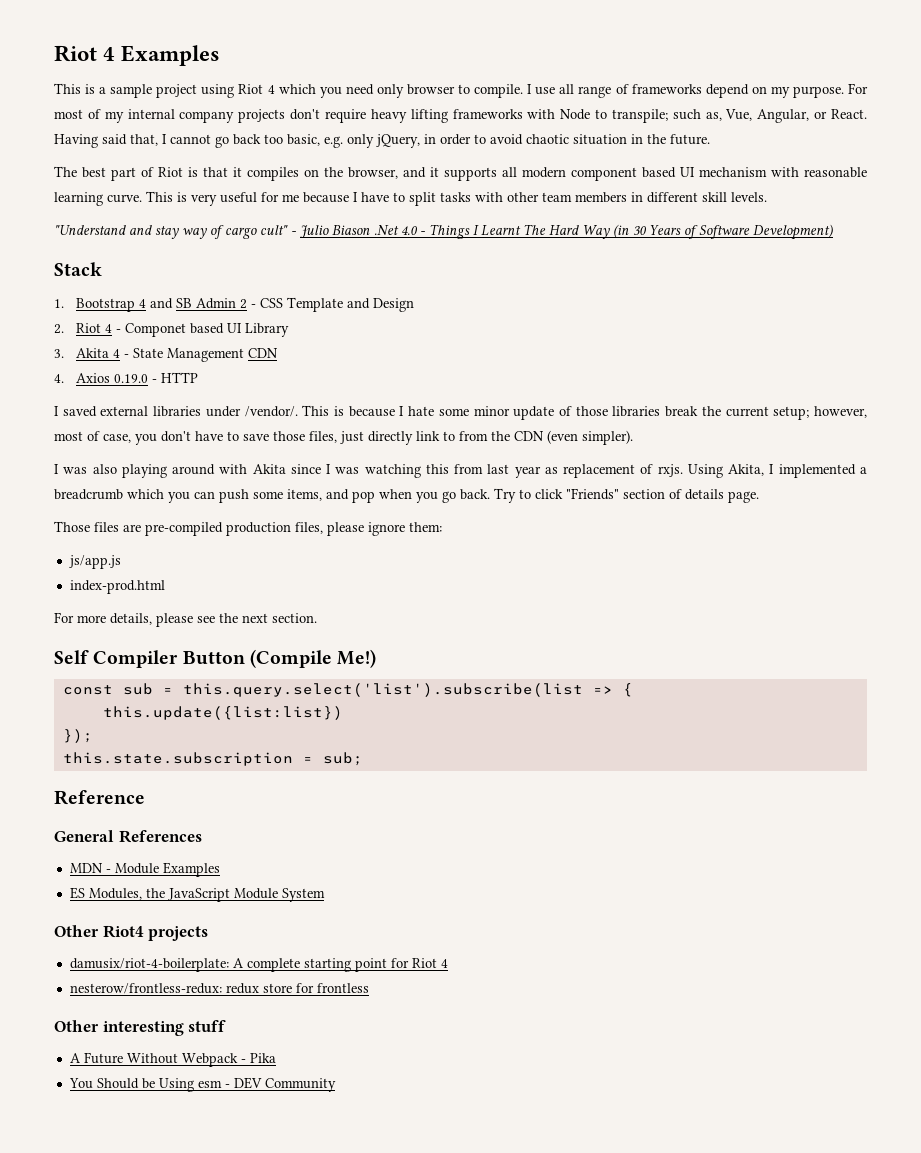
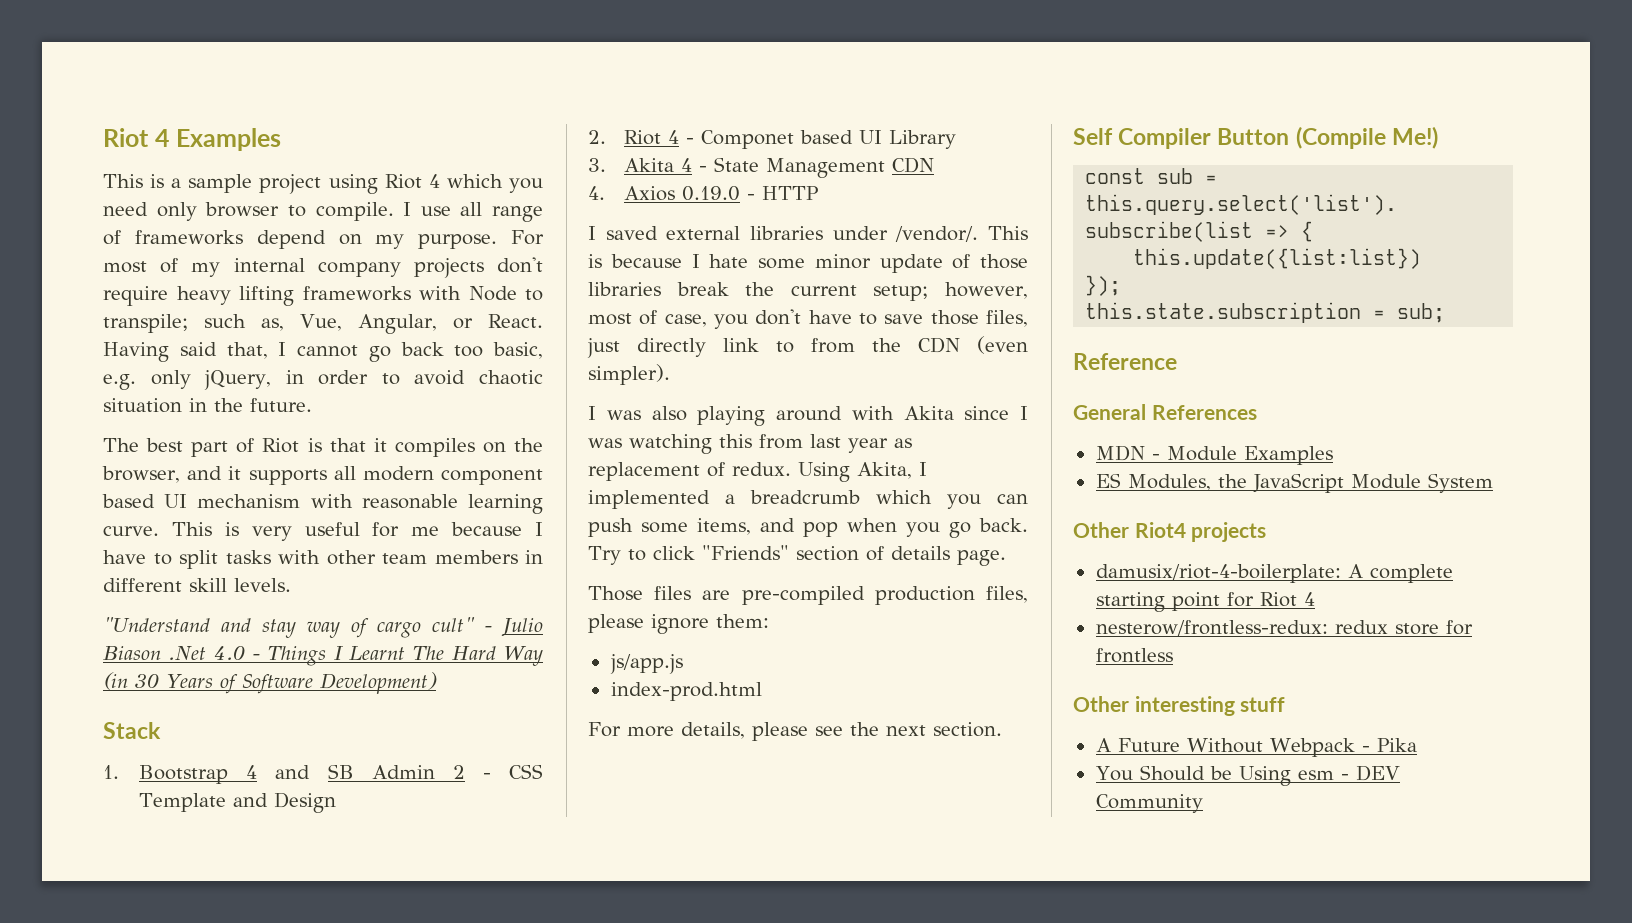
[657,464,683,477] rxjs. -> [732,462,791,476] redux.

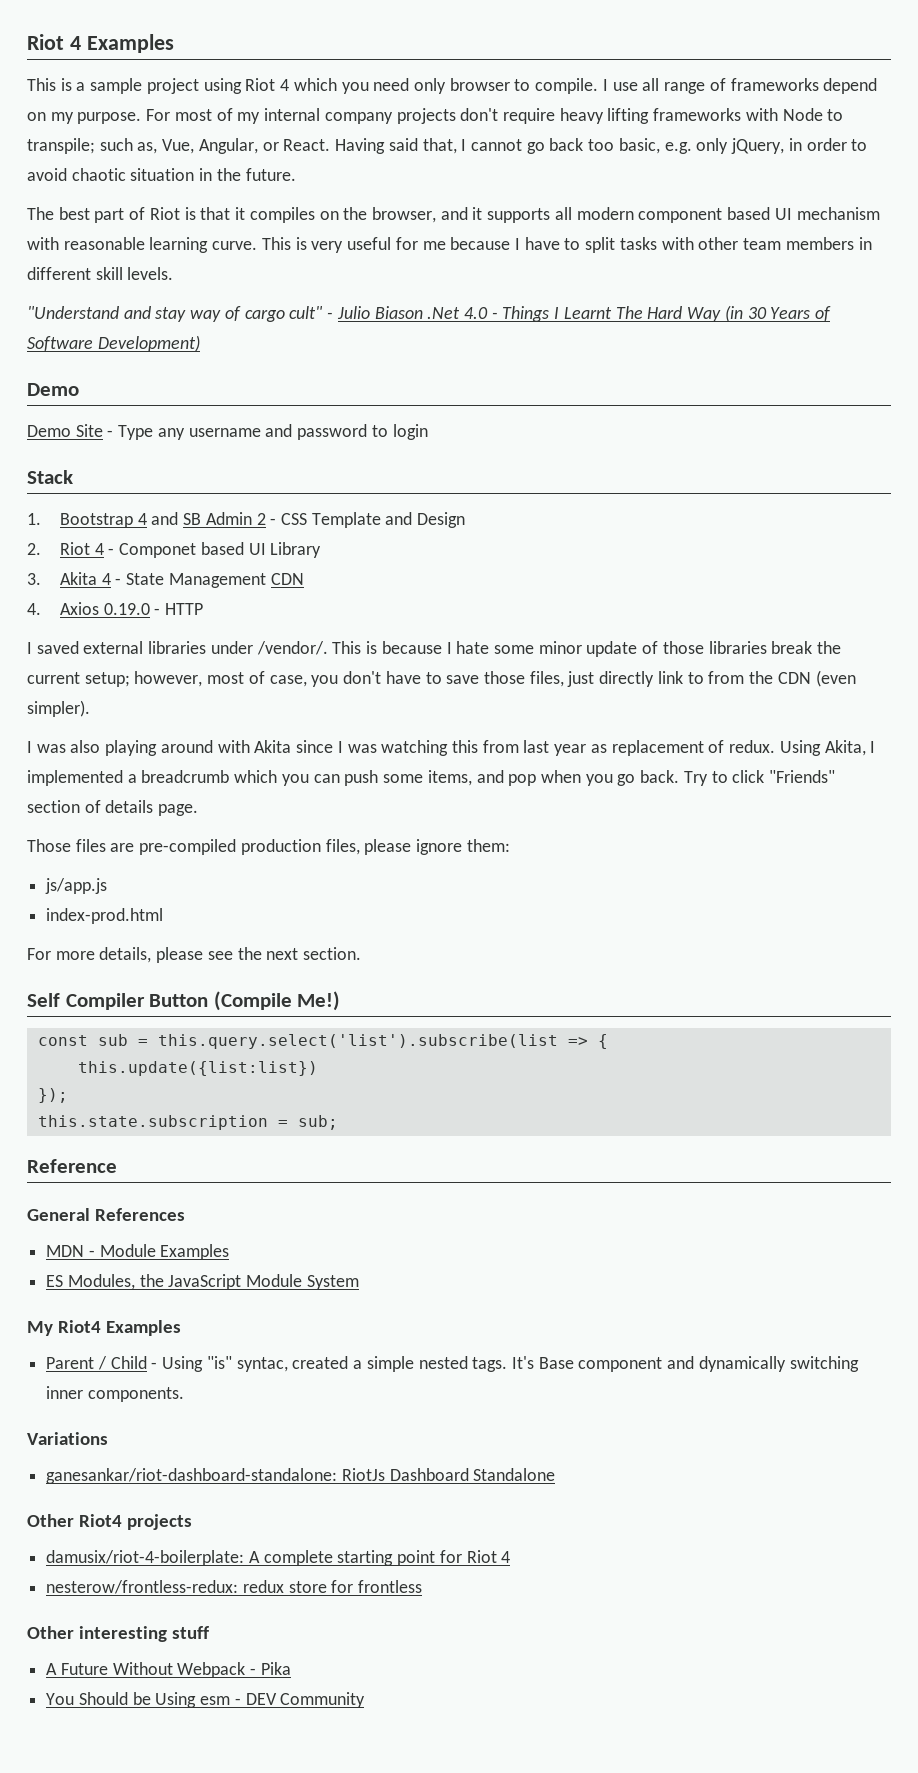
(437, 683) none -> [27,383,79,396] [27,424,428,440] // Demo // Demo Site - Type any username and password to login
(1493, 483) none -> [27,1320,182,1336] [46,1356,859,1372] [46,1386,184,1402] [27,1432,108,1445] [46,1468,556,1484] // My Riot4 Examples // Parent / Child - Using "is" syntac, created a simple nested tags. It's Base component and dynamically switching inner components. // Variations // ganesankar/riot-dashboard-standalone: RiotJs Dashboard Standalone

